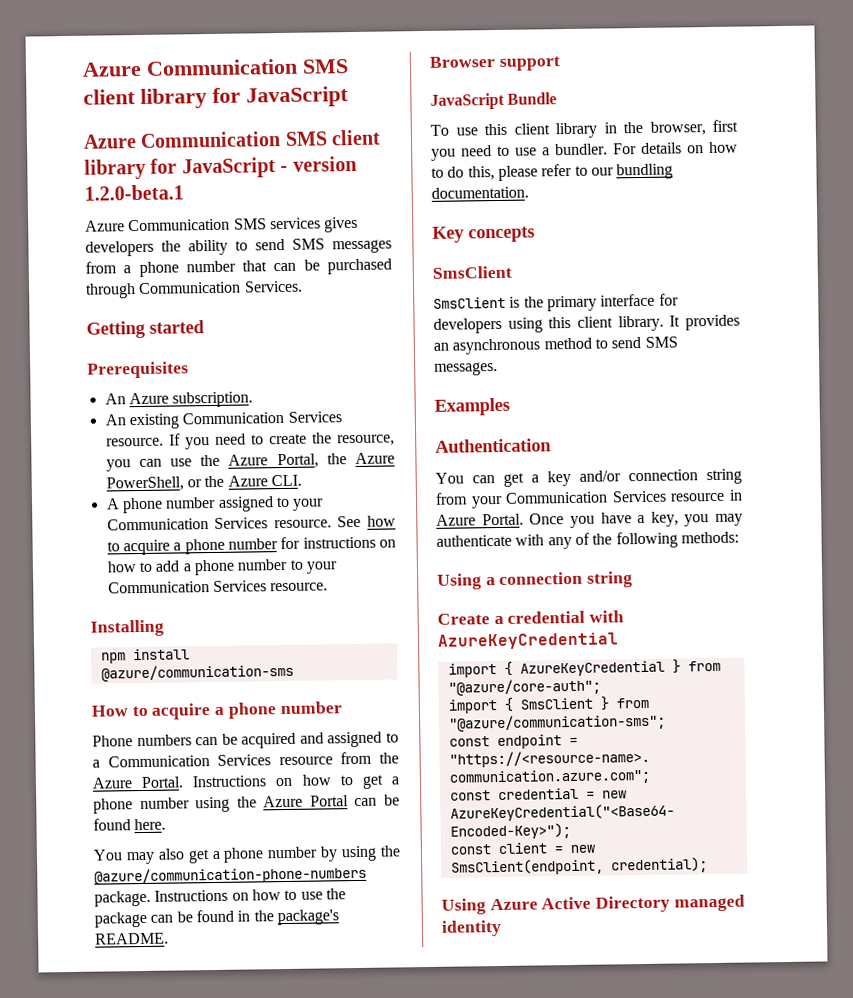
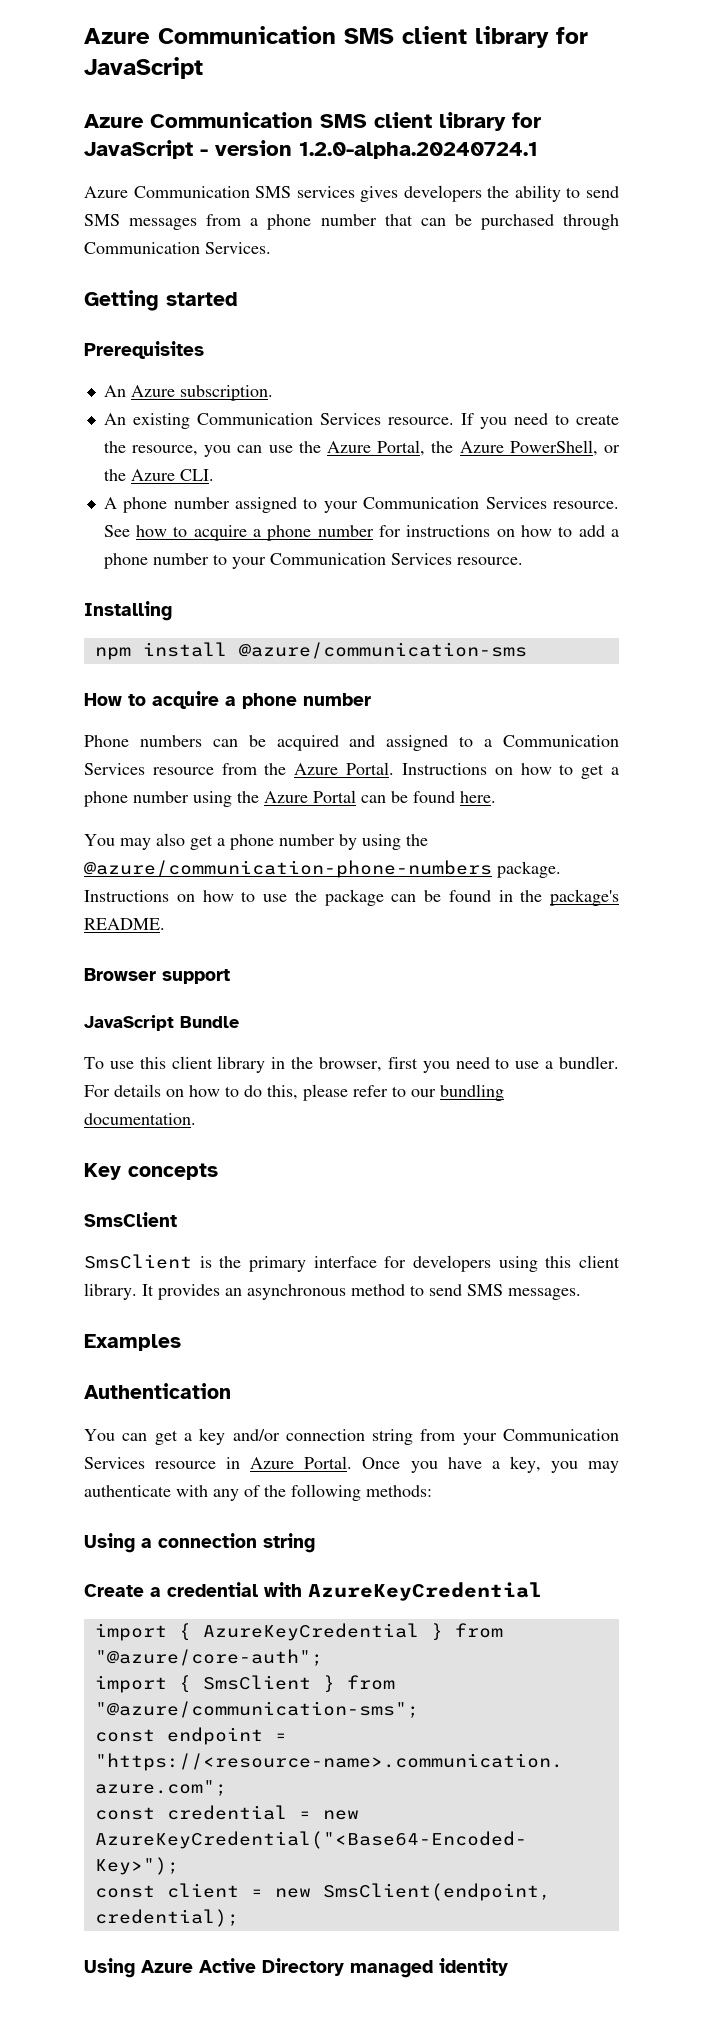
[84,184,184,201] 1.2.0-beta.1 -> [299,142,538,159] 1.2.0-alpha.20240724.1

